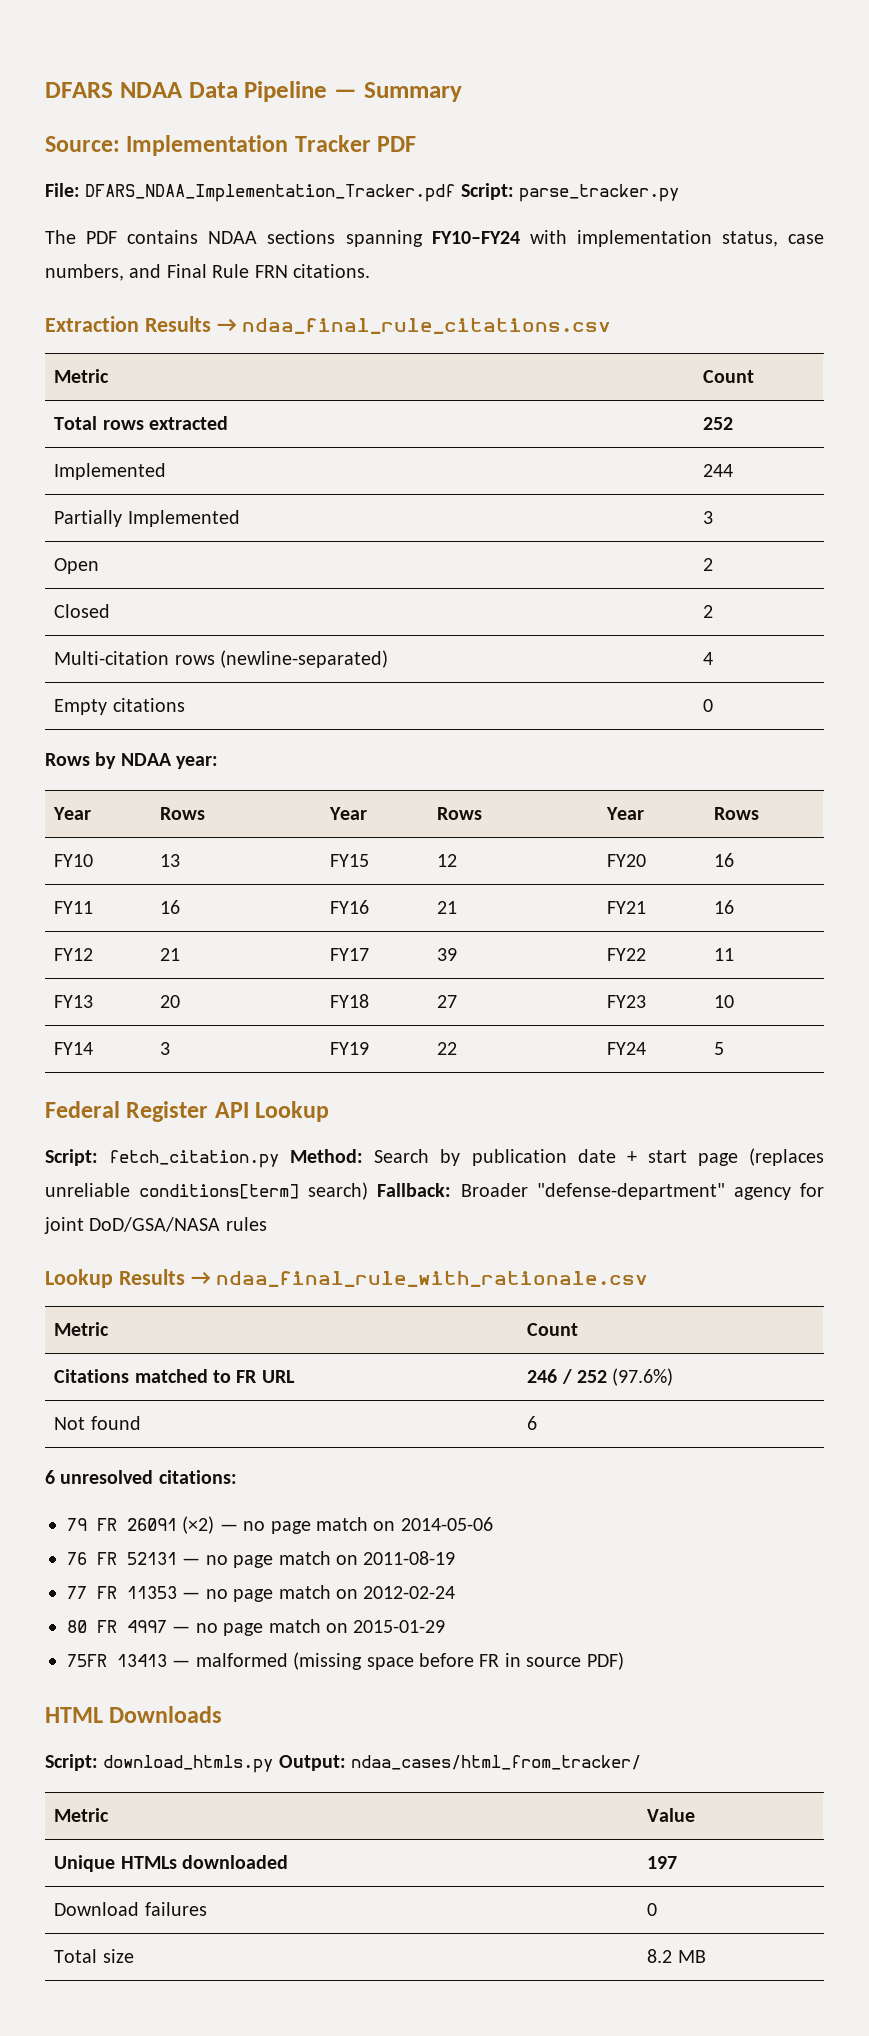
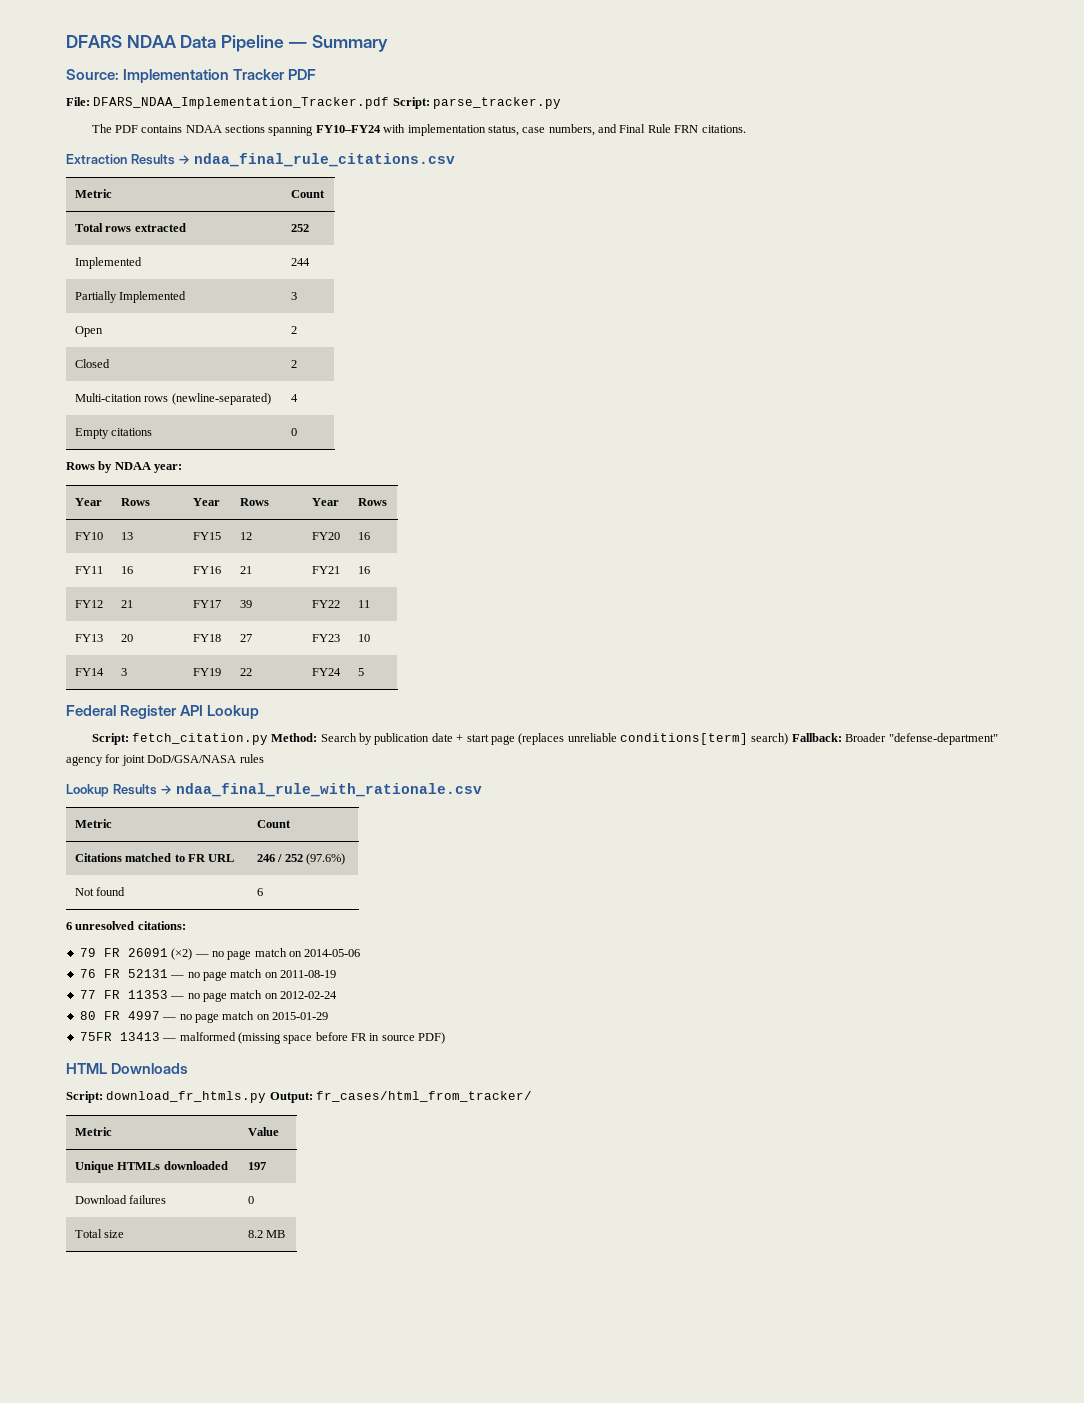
[103,1755,642,1773] download_htmls.py Output: ndaa_cases/html_from_tracker/ -> [106,1091,533,1103] download_fr_htmls.py Output: fr_cases/html_from_tracker/

